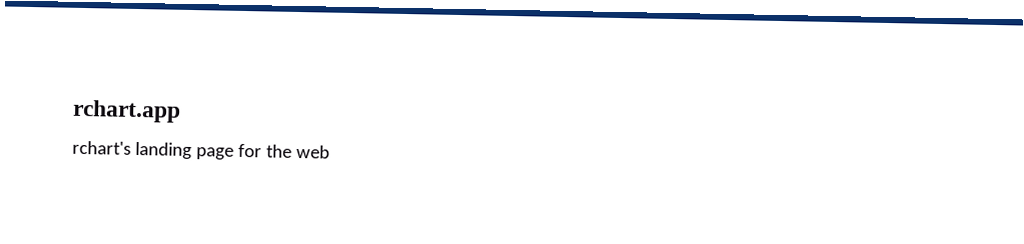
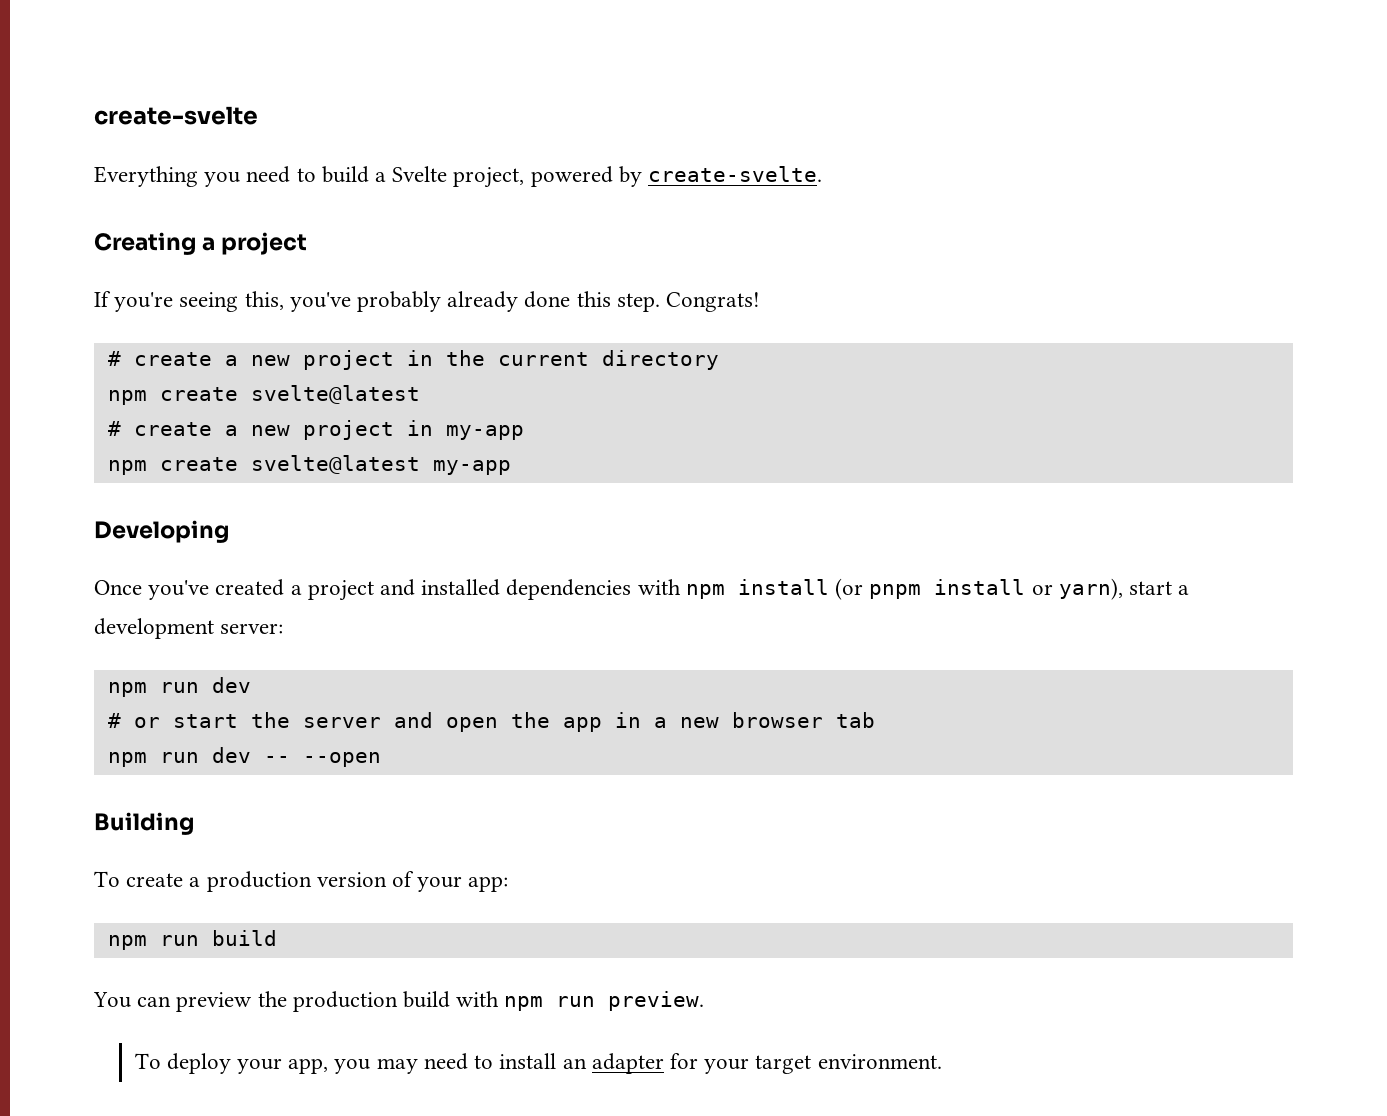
[72,99,181,123] [72,140,330,160] rchart.app // rchart's landing page for the web -> [94,106,258,125] [94,166,823,188] [94,232,308,255] [94,291,761,312] [107,350,719,370] [107,385,420,405] [107,420,524,440] [107,455,511,475] [94,520,229,543] [94,578,1190,601] [94,618,284,639] [107,677,251,697] [107,712,875,732] [107,747,381,767] [94,812,194,835] [94,871,509,892] [107,930,277,950] [93,991,705,1012] [134,1053,942,1074] create-svelte // Everything you need to build a Svelte project, powered by create-svelte. // Creating a project // If you're seeing this, you've probably already done this step. Congrats! // # create a new project in the current directory // npm create svelte@latest // # create a new project in my-app // npm create svelte@latest my-app // Developing // Once you've created a project and installed dependencies with npm install (or pnpm install or yarn), start a development server: // npm run dev // # or start the server and open the app in a new browser tab // npm run dev -- --open // Building // To create a production version of your app: // npm run build // You can preview the production build with npm run preview. // To deploy your app, you may need to install an adapter for your target environment.

